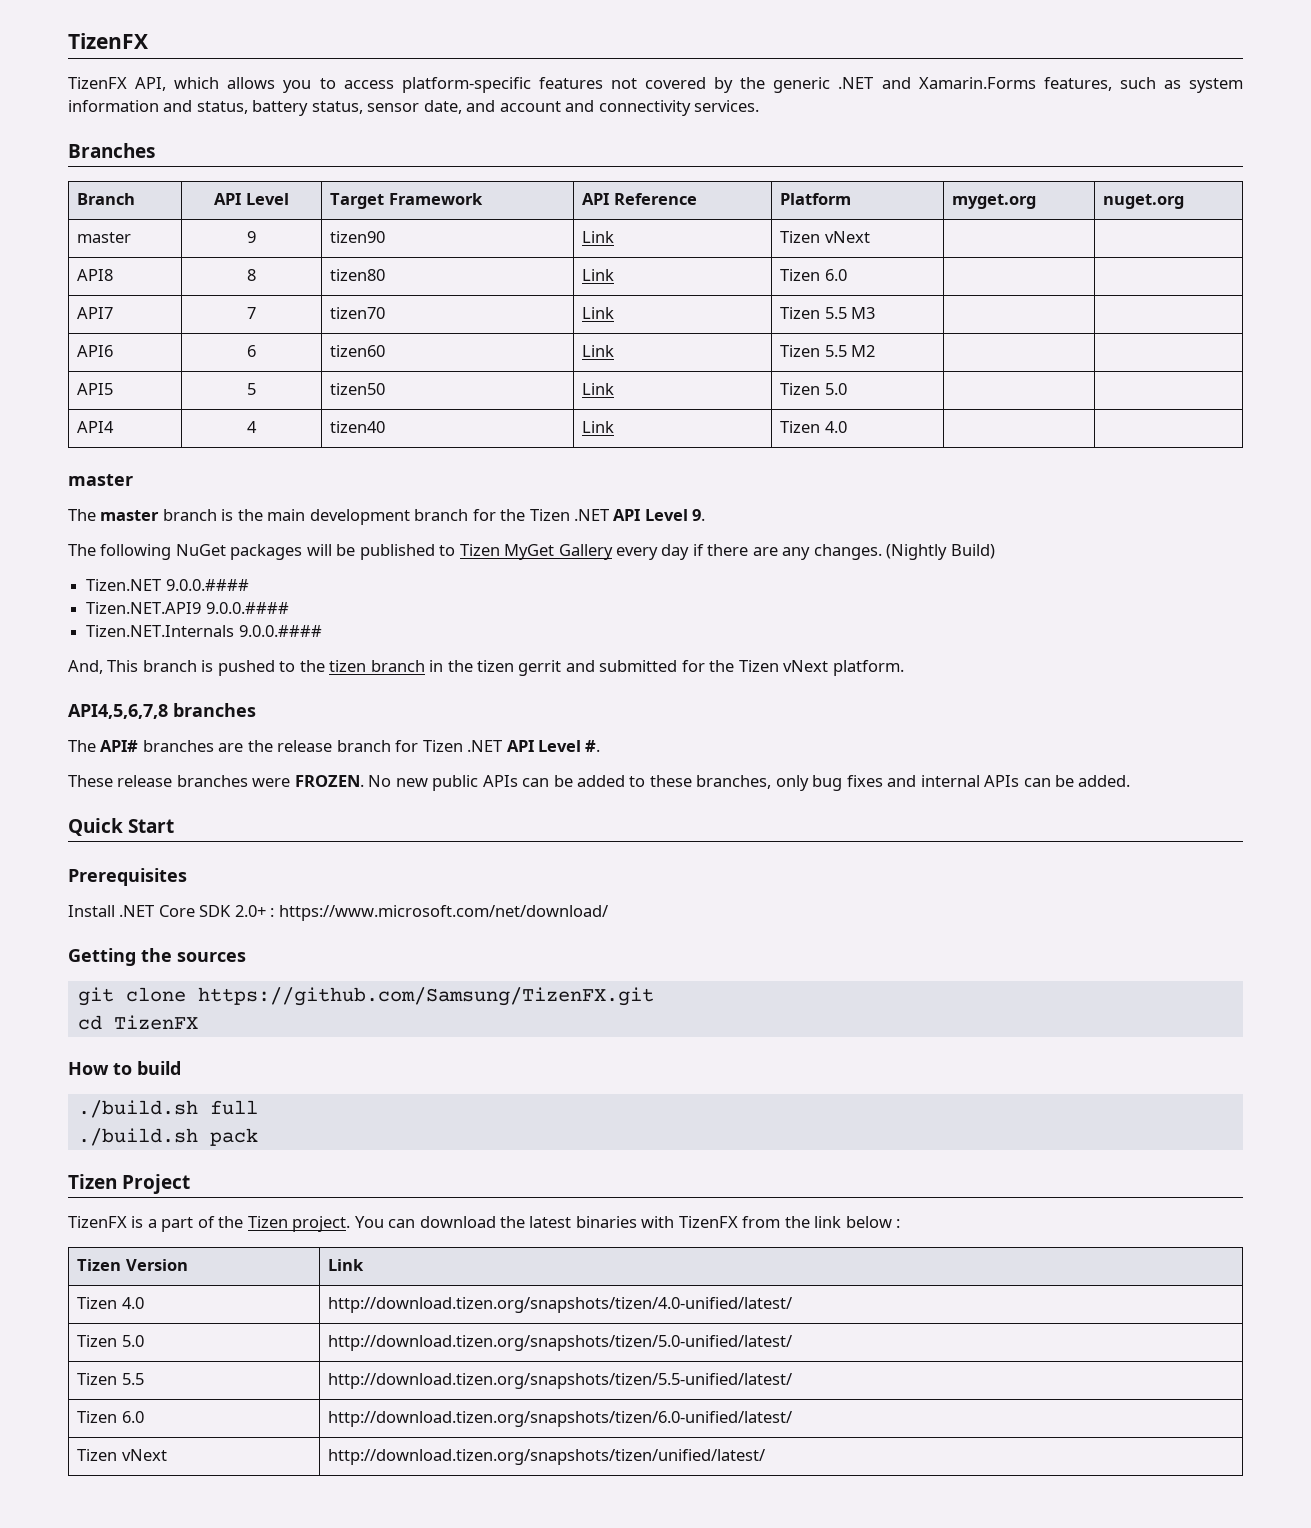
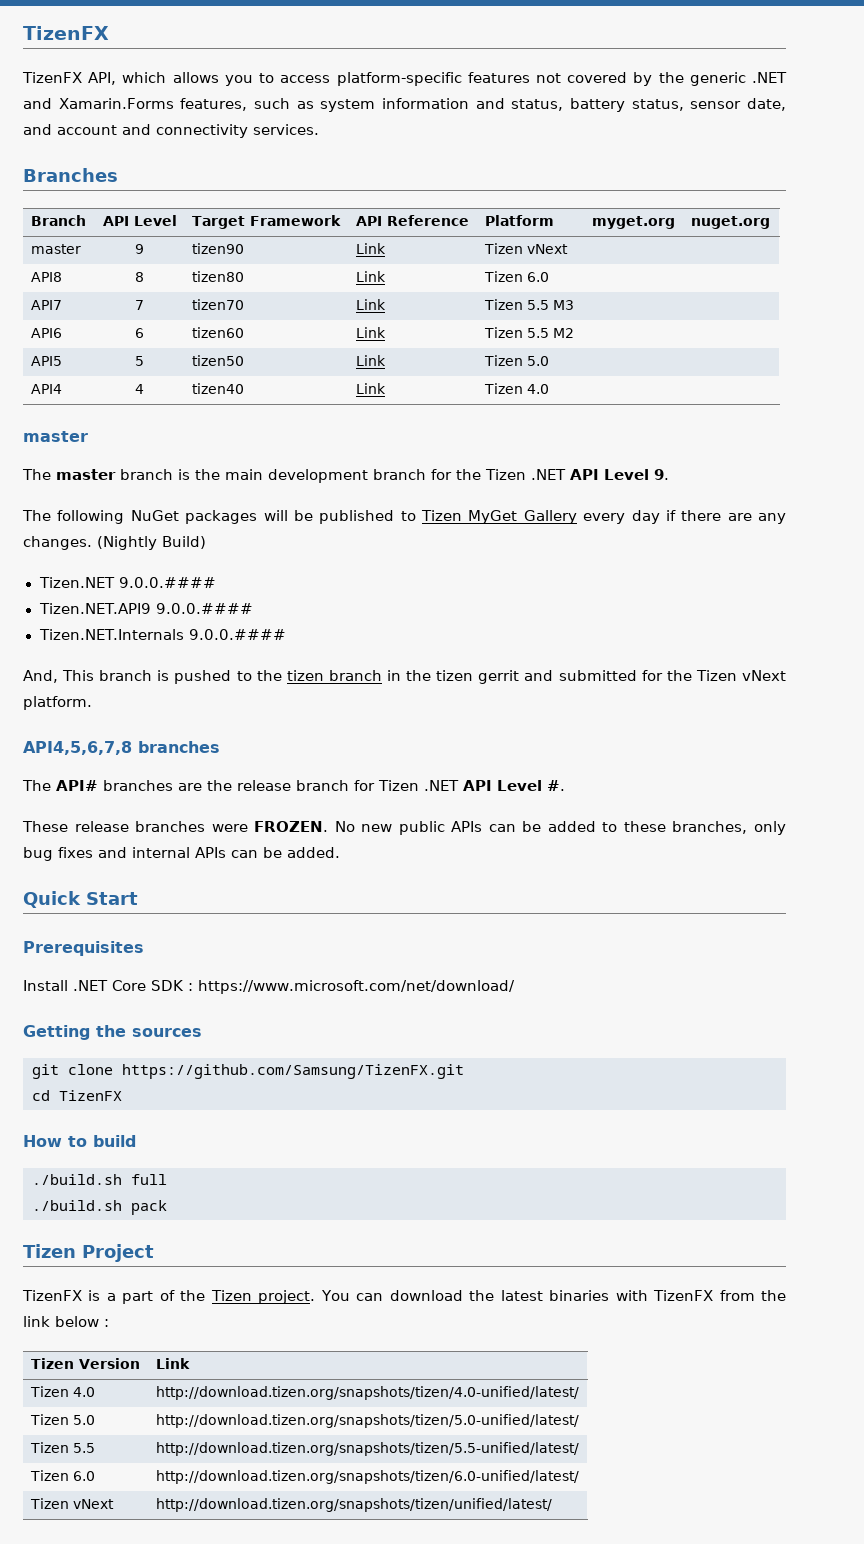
[234,905,266,917] 2.0+ -> (184, 985) none

